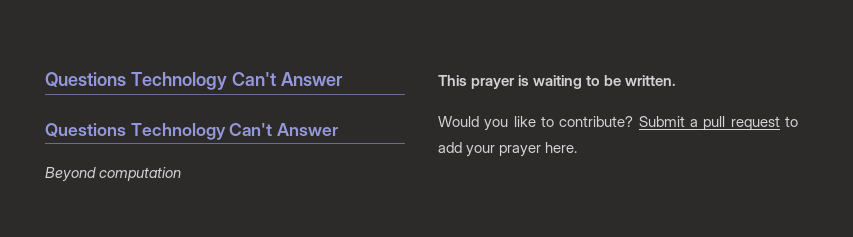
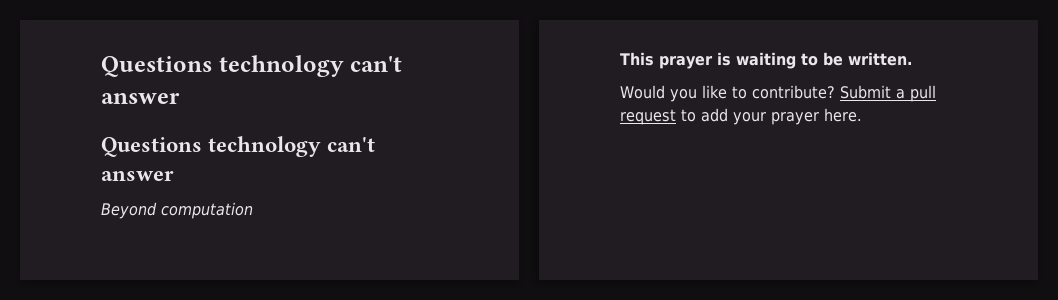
[45,72,343,90] [45,123,339,140] Questions Technology Can't Answer // Questions Technology Can't Answer -> [101,55,403,77] [101,93,180,104] [101,136,376,157] [101,171,174,181] Questions technology can't answer // Questions technology can't answer

